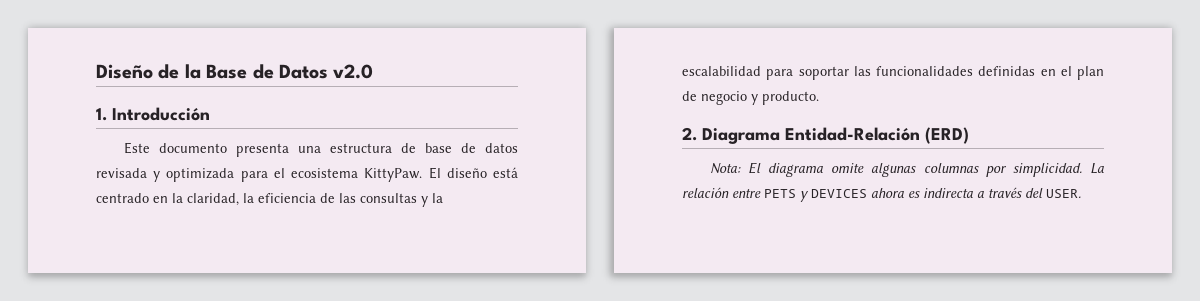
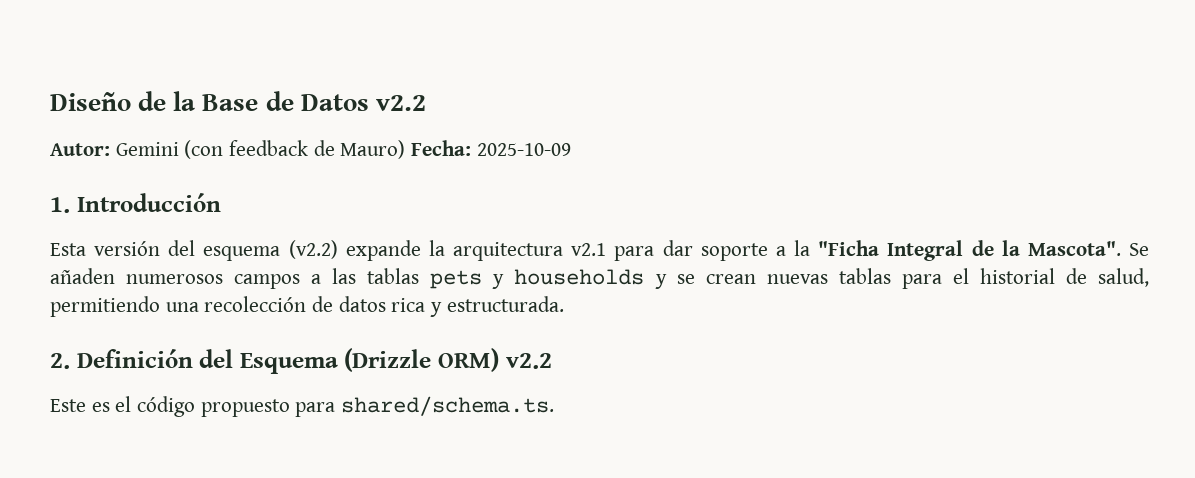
[333,64,374,79] [96,107,210,121] [123,142,519,157] [96,167,518,182] [96,193,443,207] [682,66,1104,80] [682,91,819,105] [682,127,969,144] [709,162,1104,177] [682,187,1081,202] v2.0 // 1. Introducción // Este documento presenta una estructura de base de datos revisada y optimizada para el ecosistema KittyPaw. El diseño está centrado en la claridad, la eficiencia de las consultas y la escalabilidad para soportar las funcionalidades definidas en el plan de negocio y producto. // 2. Diagrama Entidad-Relación (ERD) // Nota: El diagrama omite algunas columnas por simplicidad. La relación entre PETS y DEVICES ahora es indirecta a través del USER. -> [375,95,426,111] [50,140,571,159] [50,193,221,213] [50,240,1149,261] [50,268,1149,289] [50,296,564,317] [50,348,552,374] [50,396,555,417] v2.2 // Autor: Gemini (con feedback de Mauro) Fecha: 2025-10-09 // 1. Introducción // Esta versión del esquema (v2.2) expande la arquitectura v2.1 para dar soporte a la "Ficha Integral de la Mascota". Se añaden numerosos campos a las tablas pets y households y se crean nuevas tablas para el historial de salud, permitiendo una recolección de datos rica y estructurada. // 2. Definición del Esquema (Drizzle ORM) v2.2 // Este es el código propuesto para shared/schema.ts.

